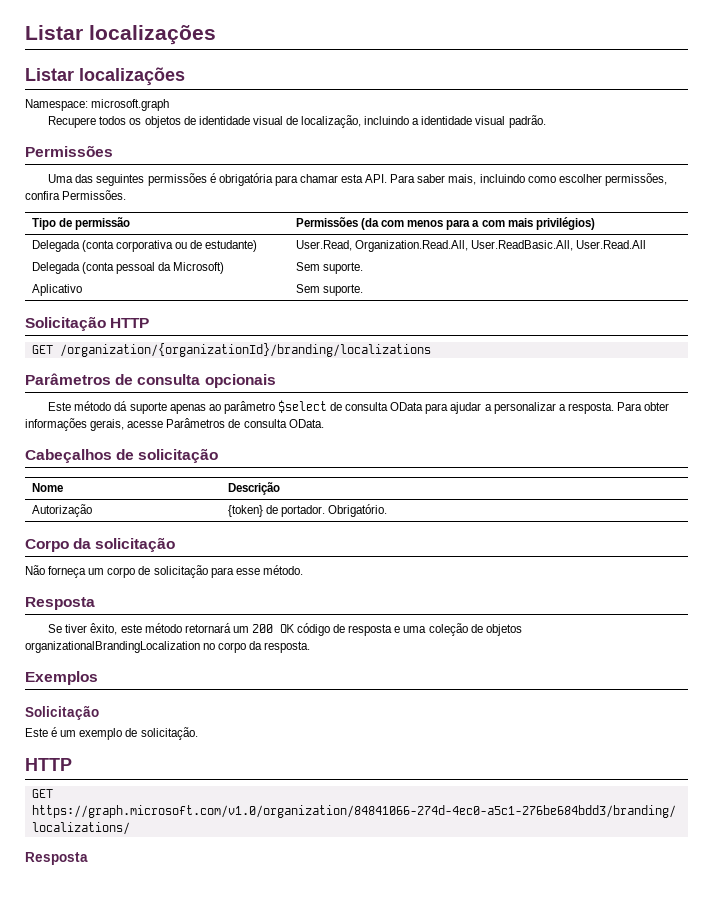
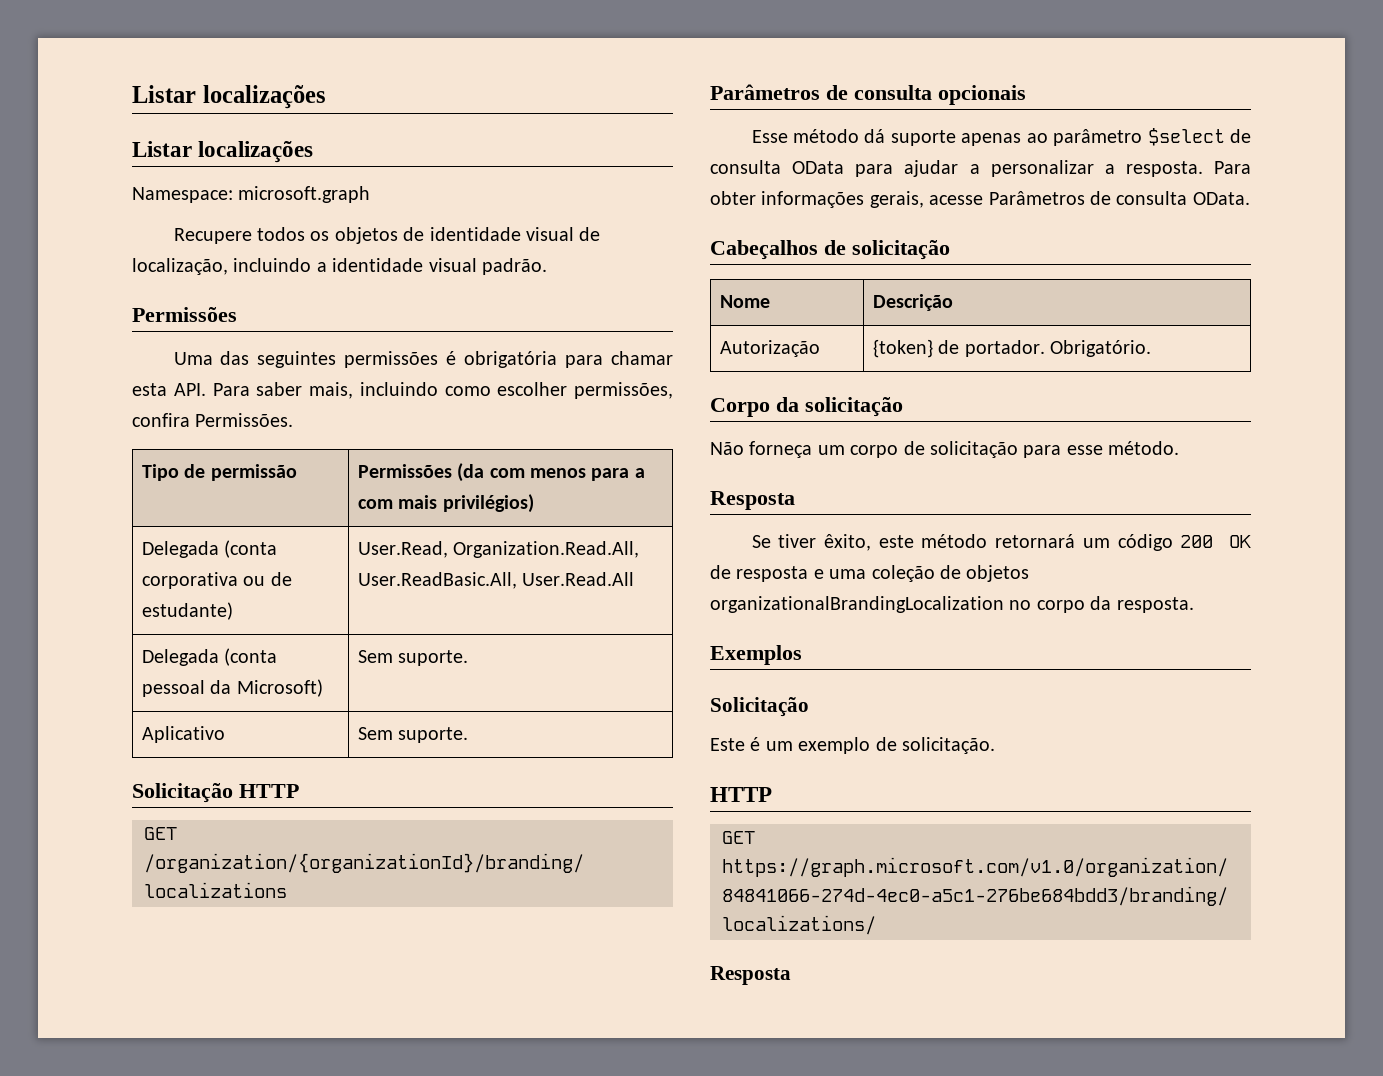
[48,402,72,411] Este -> [751,130,788,143] Esse
(249, 629) none -> [1117,534,1173,551] código
[297,623,331,636] código -> (1251, 541) none

